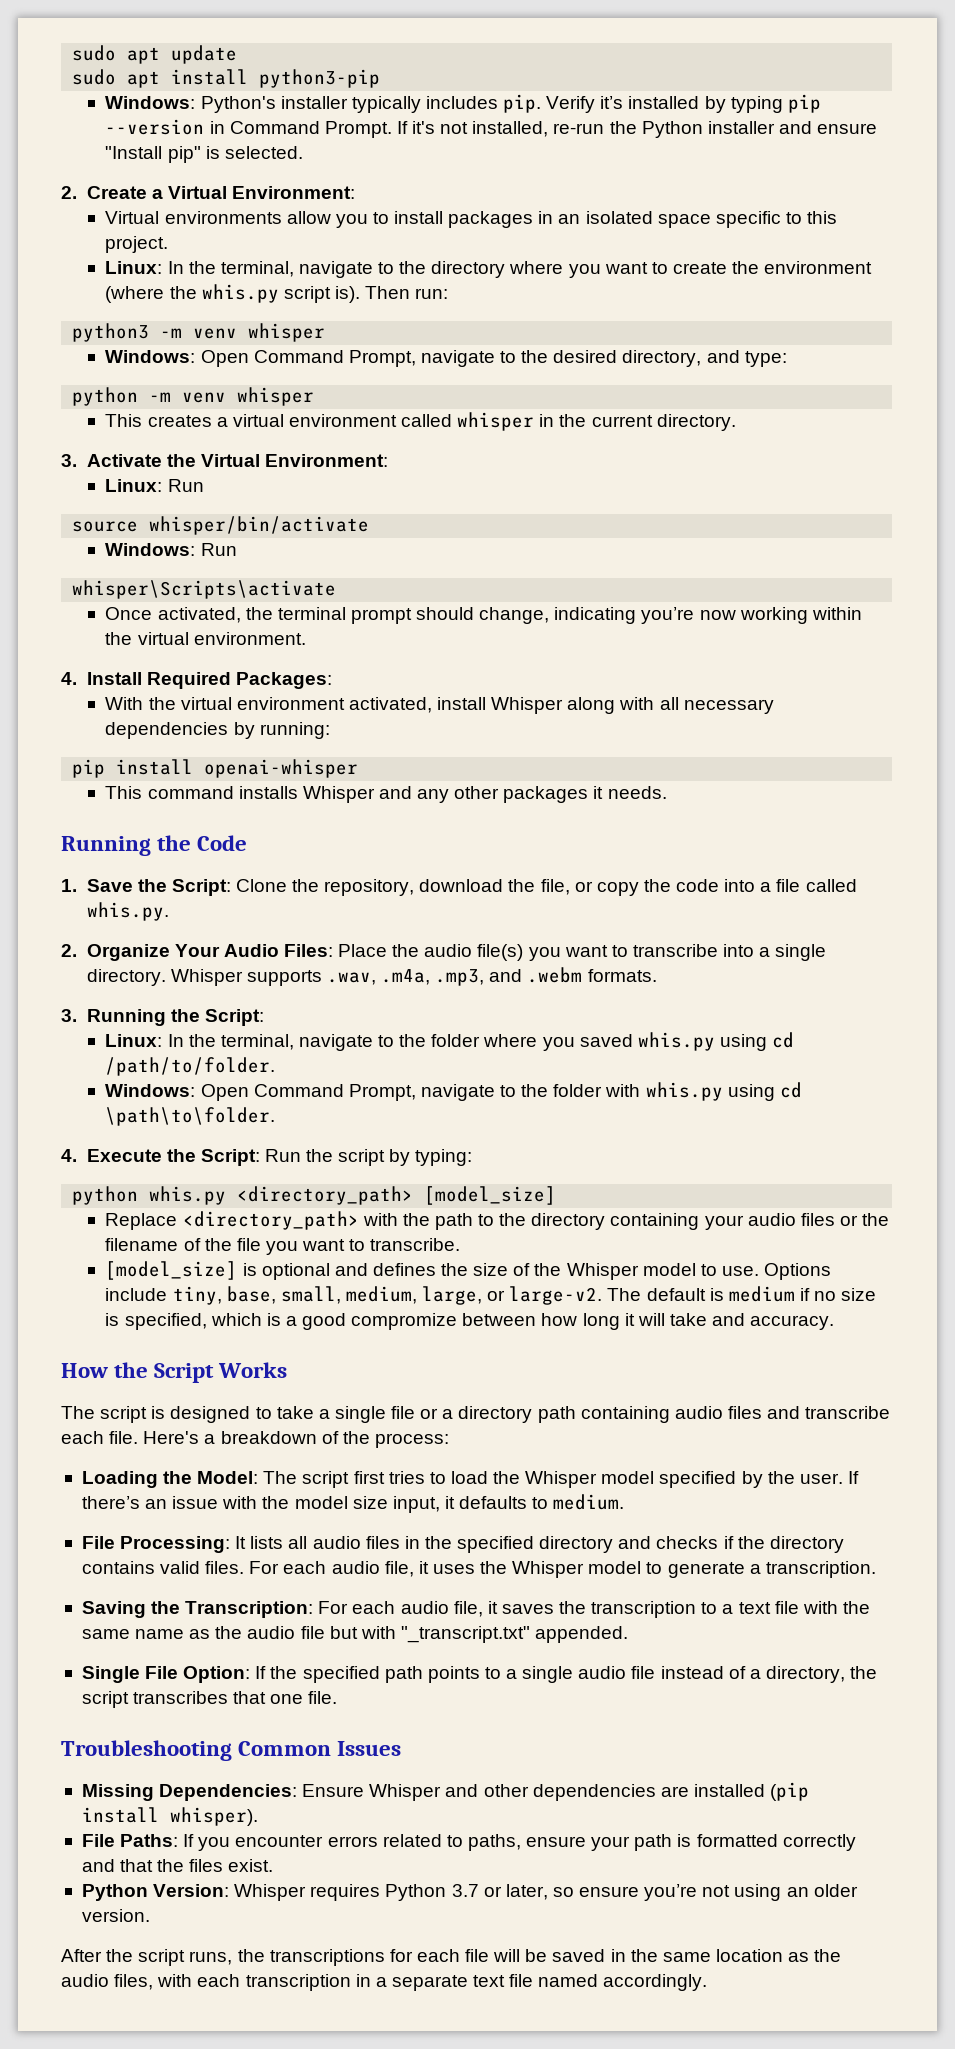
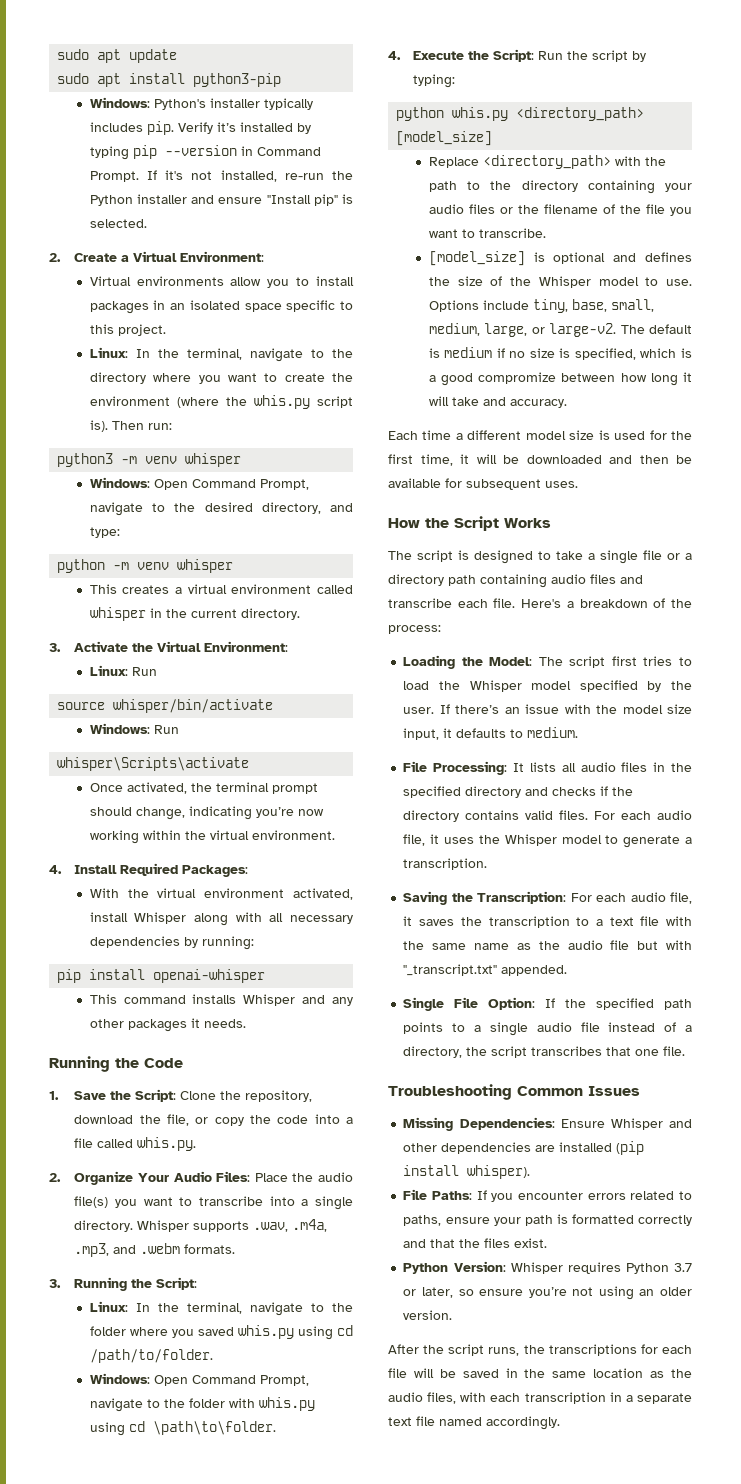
(835, 1322) none -> [388,430,692,440] [388,454,692,466] [388,478,578,490] // Each time a different model size is used for the first time, it will be downloaded and then be available for subsequent uses.

